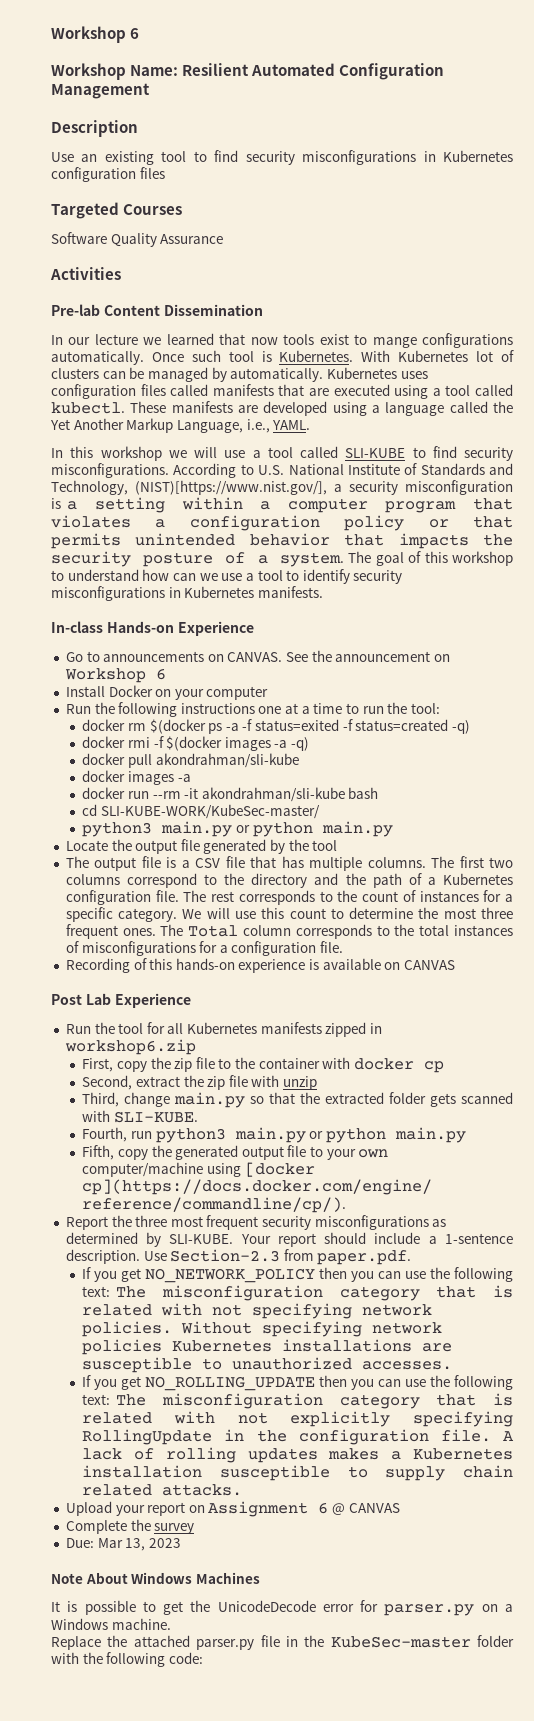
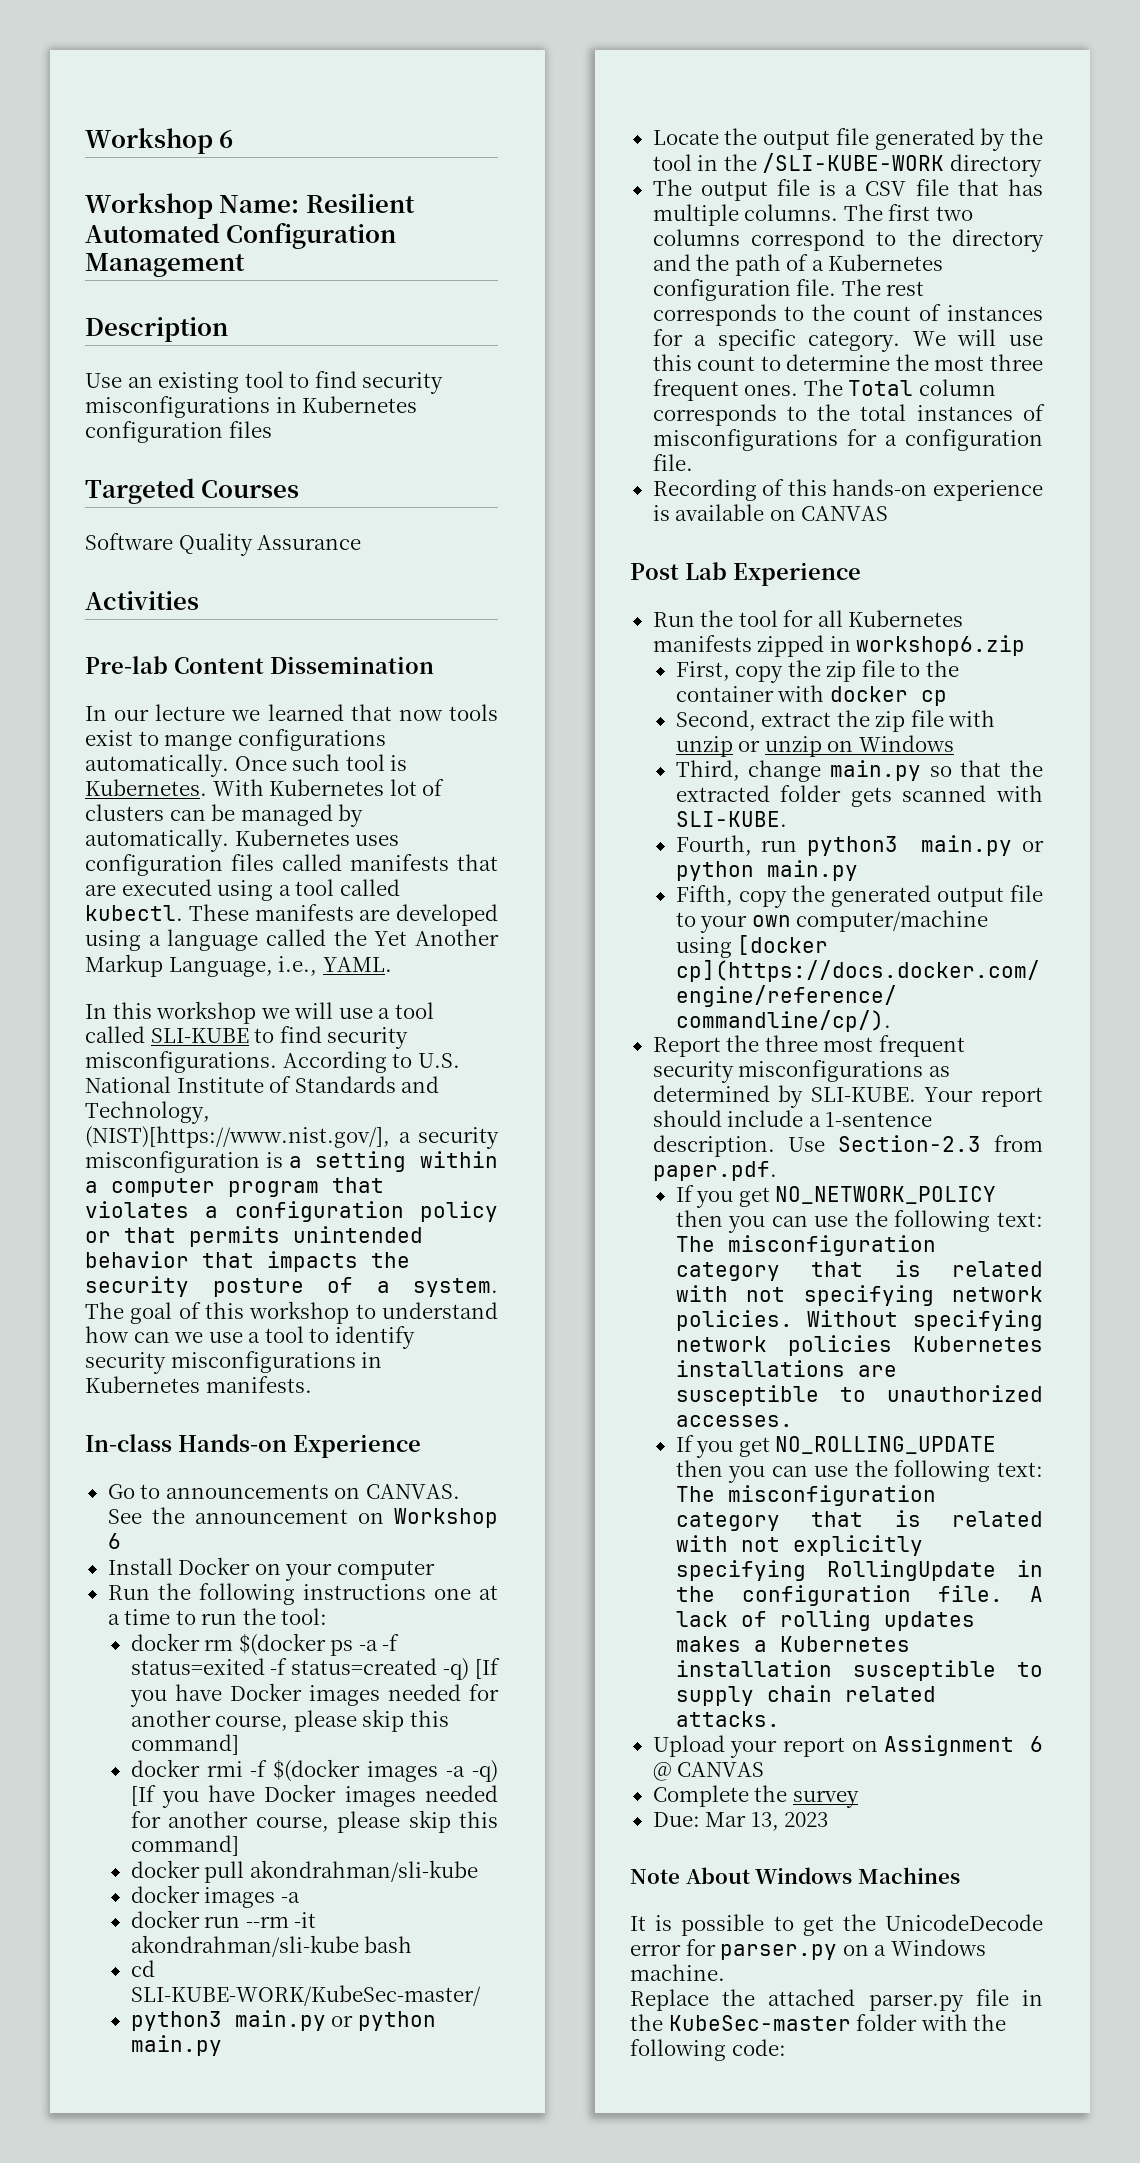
(471, 727) none -> [475,1658,500,1679] [129,1683,499,1707] [130,1709,449,1732] [130,1734,239,1755] [If you have Docker images needed for another course, please skip this command]
(310, 744) none -> [130,1784,499,1808] [130,1810,499,1833] [130,1835,239,1856] [If you have Docker images needed for another course, please skip this command]
(338, 845) none -> [697,153,1042,177] in the /SLI-KUBE-WORK directory
(318, 1083) none -> [738,735,954,757] or unzip on Windows

